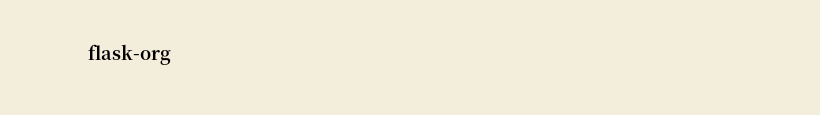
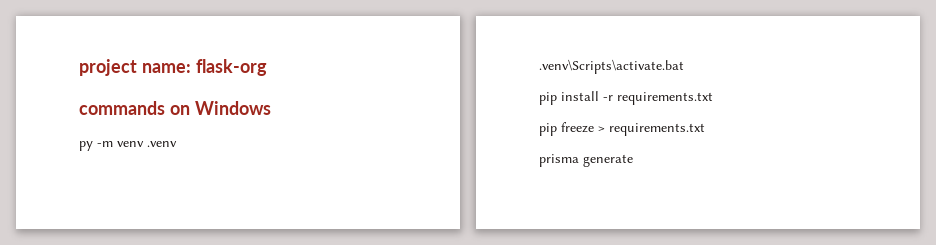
(88, 54) none -> [79,59,191,76] project name:
(171, 54) none -> [79,101,271,115] [79,141,177,151] [539,59,684,74] [539,91,713,105] [539,122,705,136] [539,154,633,167] // commands on Windows // py -m venv .venv // .venv\Scripts\activate.bat // pip install -r requirements.txt // pip freeze > requirements.txt // prisma generate

